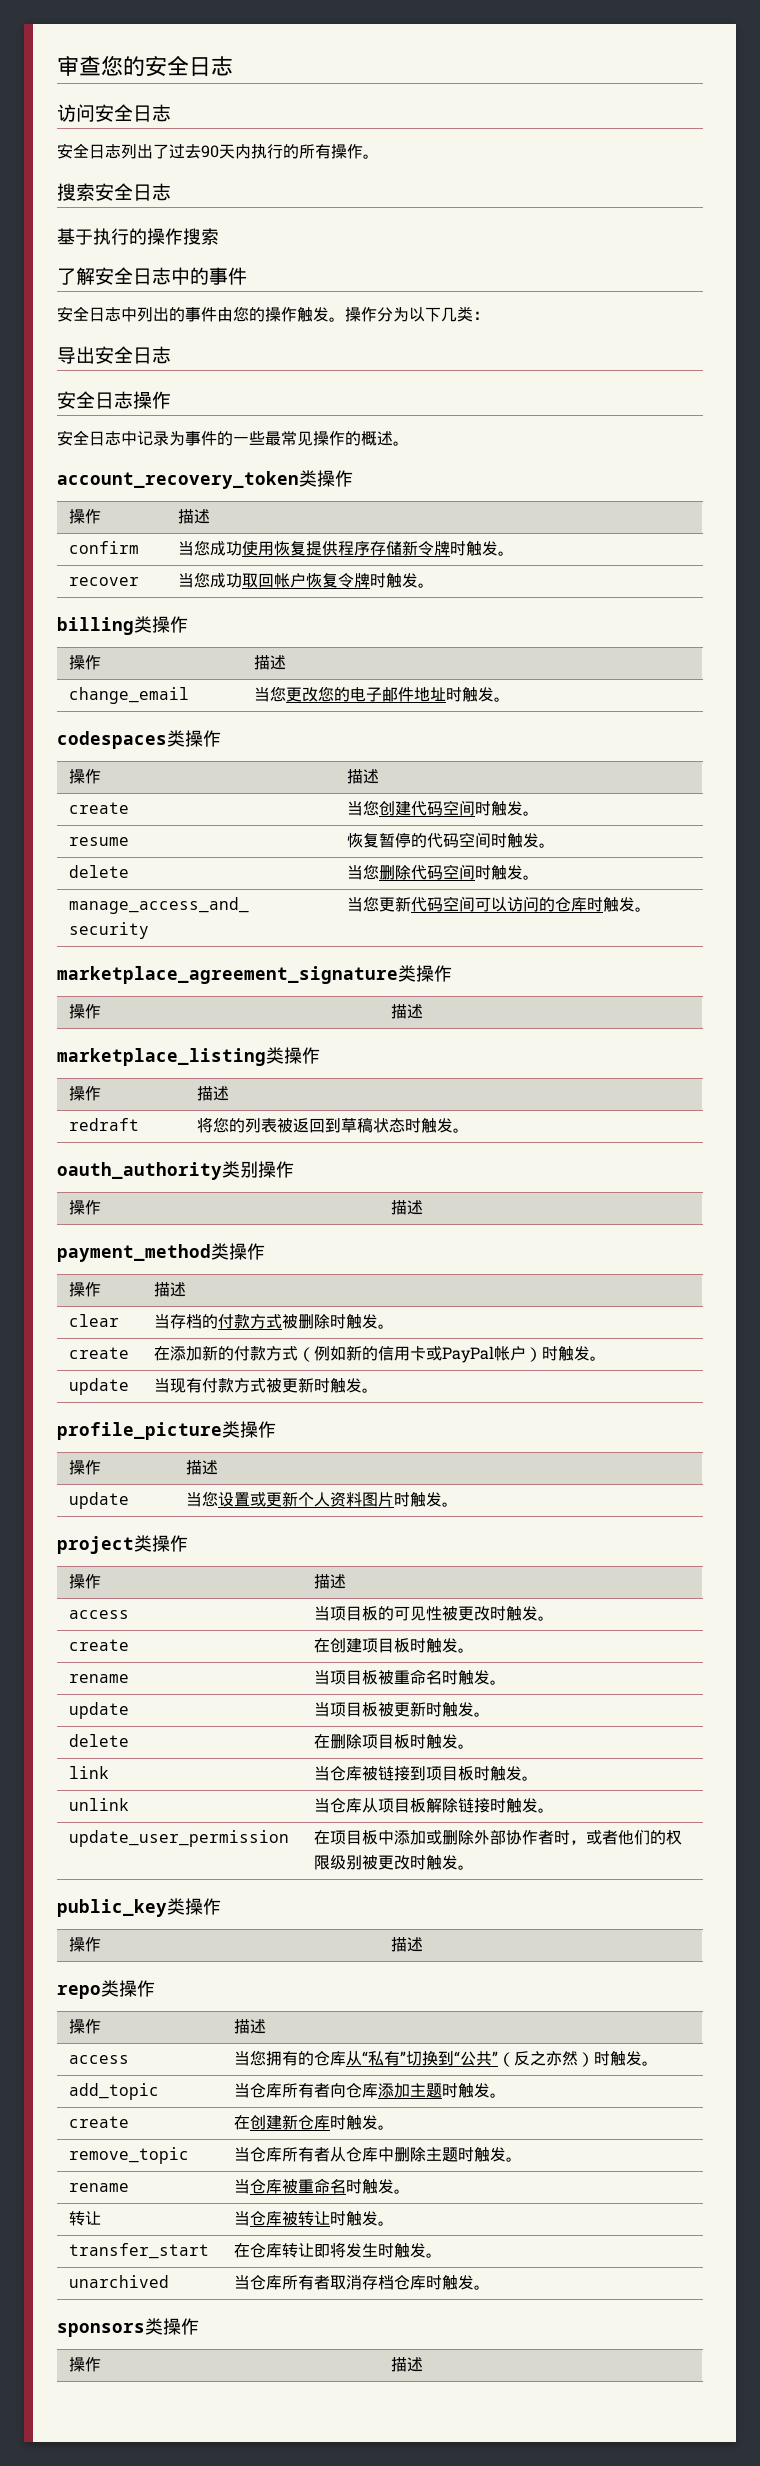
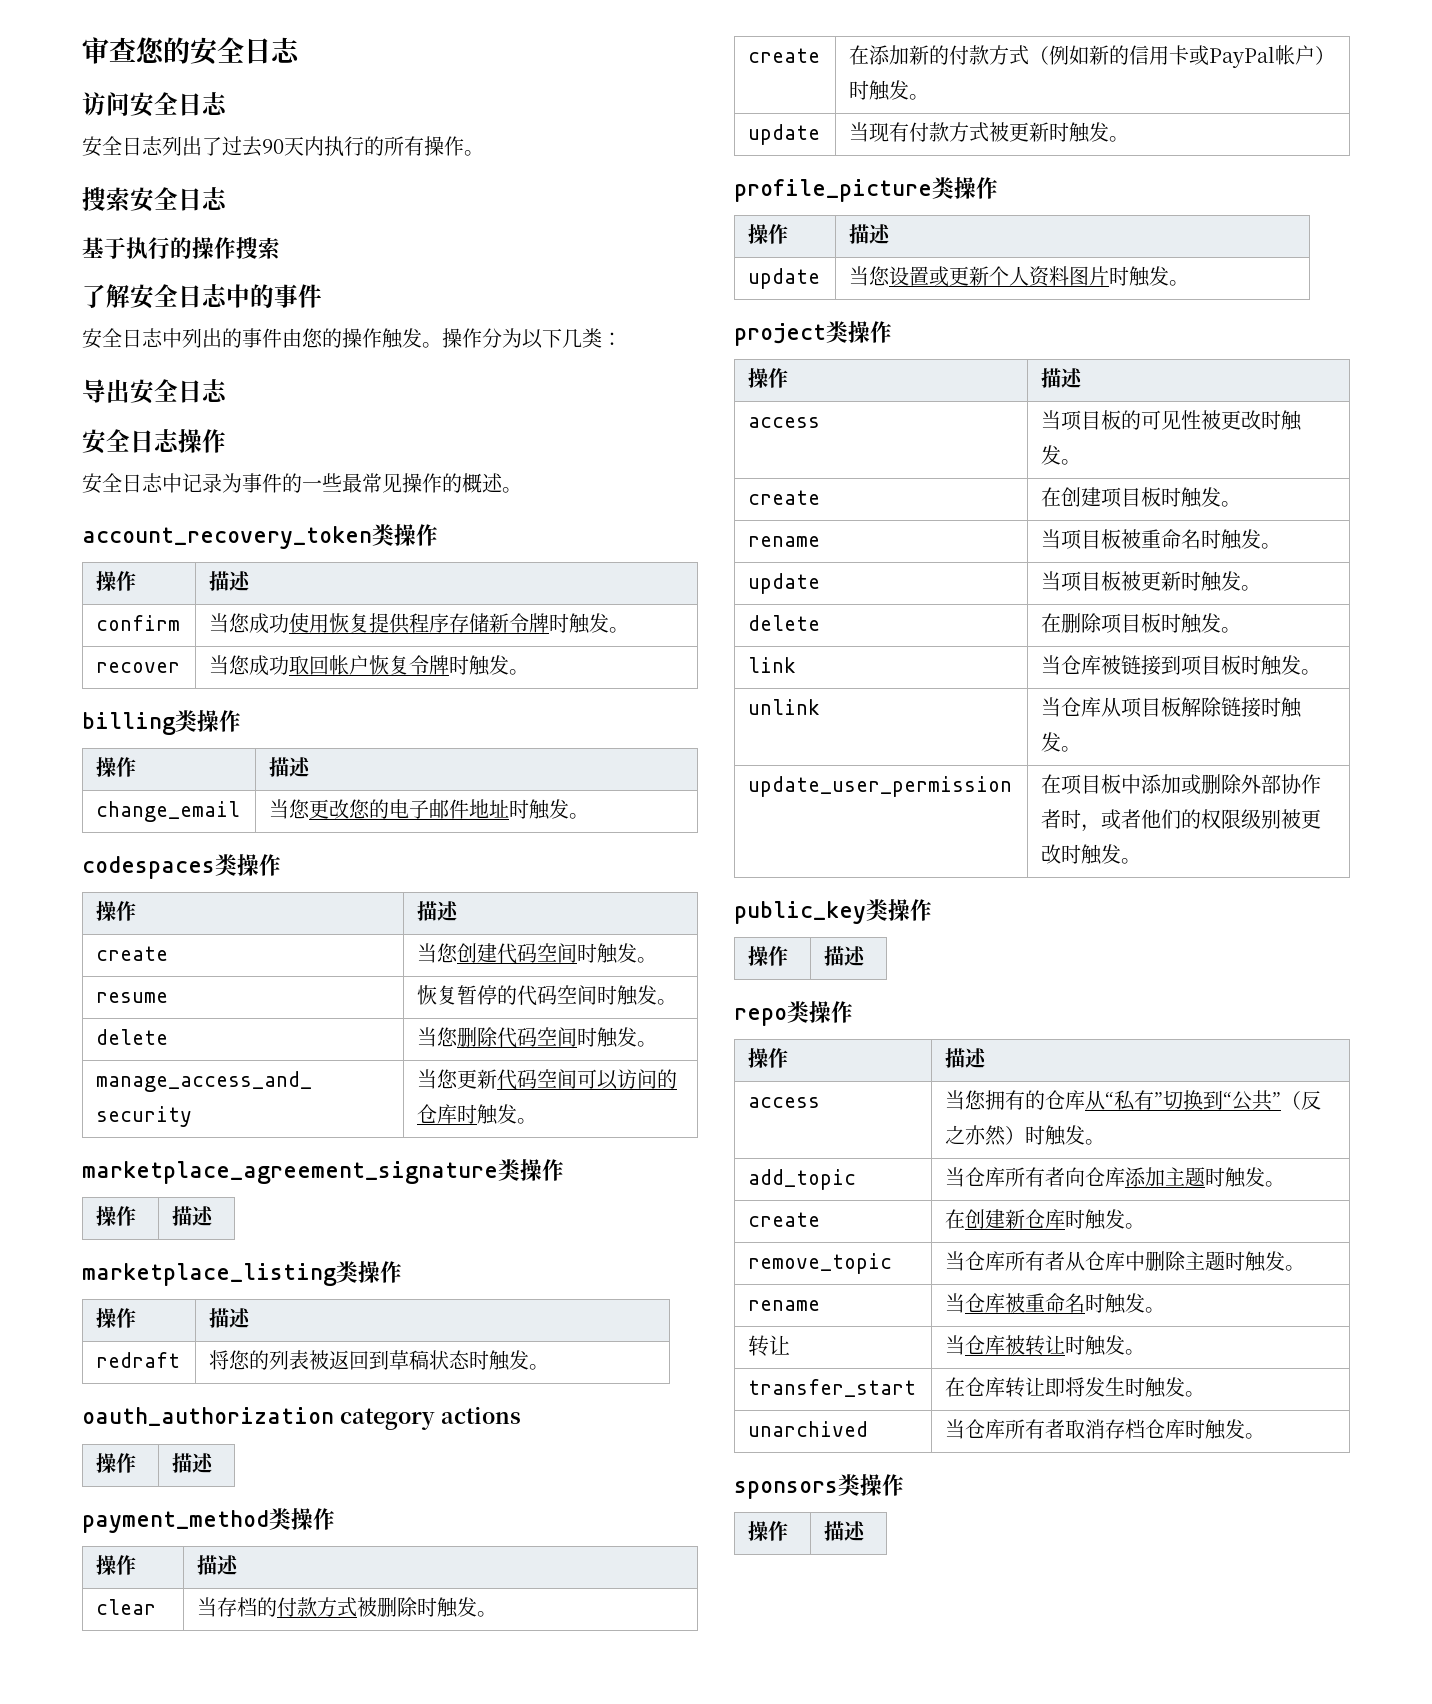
[57,1161,294,1180] oauth_authority类别操作 -> [82,1406,521,1430] oauth_authorization category actions

